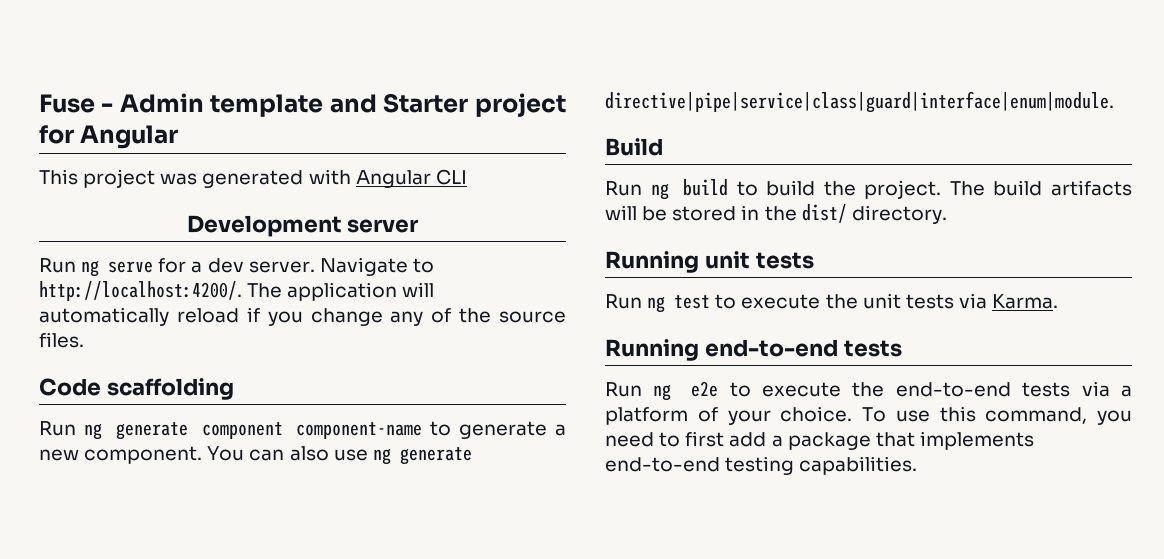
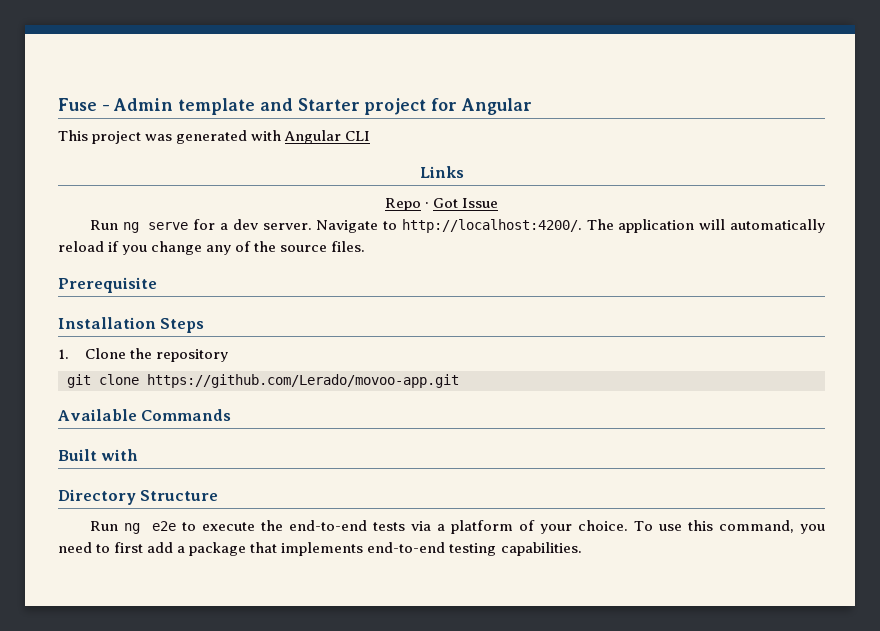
[186,215,420,237] Development server -> [419,166,464,178] [384,198,499,211] Links // Repo · Got Issue
[39,378,234,400] [39,421,566,440] [39,446,472,465] [605,91,1114,113] [605,138,663,156] [605,179,1132,200] [605,204,947,224] [605,251,814,273] [605,293,1059,313] [605,339,902,361] Code scaffolding // Run ng generate component component-name to generate a new component. You can also use ng generate directive|pipe|service|class|guard|interface|enum|module. // Build // Run ng build to build the project. The build artifacts will be stored in the dist/ directory. // Running unit tests // Run ng test to execute the unit tests via Karma. // Running end-to-end tests -> [58,277,157,293] [58,317,205,333] [58,348,229,362] [67,374,459,388] [58,409,232,421] [58,449,139,461] [58,489,219,505] Prerequisite // Installation Steps // 1. Clone the repository // git clone https://github.com/Lerado/movoo-app.git // Available Commands // Built with // Directory Structure

